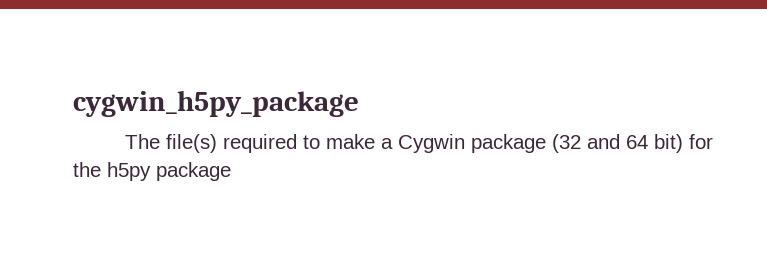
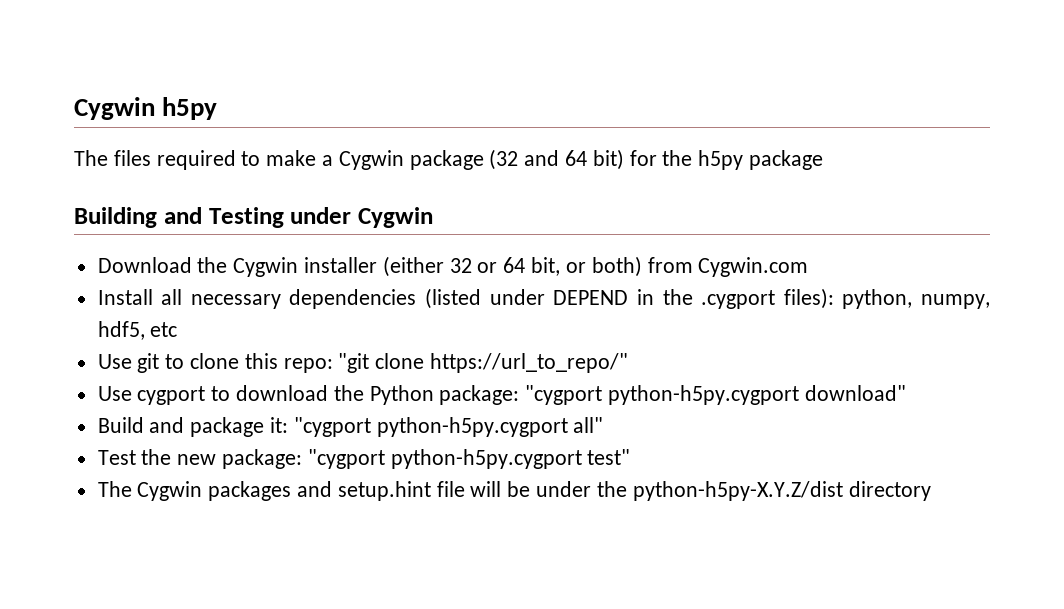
[73,90,359,117] [125,134,218,153] cygwin_h5py_package // The file(s) -> [74,97,218,120] [74,150,151,166] Cygwin h5py // The files
(231, 171) none -> [74,207,433,228] [97,256,809,277] [97,288,990,309] [97,321,178,340] [97,353,629,373] [97,385,906,405] [97,417,604,437] [97,449,631,469] [97,481,931,501] // Building and Testing under Cygwin // Download the Cygwin installer (either 32 or 64 bit, or both) from Cygwin.com // Install all necessary dependencies (listed under DEPEND in the .cygport files): python, numpy, hdf5, etc // Use git to clone this repo: "git clone https://url_to_repo/" // Use cygport to download the Python package: "cygport python-h5py.cygport download" // Build and package it: "cygport python-h5py.cygport all" // Test the new package: "cygport python-h5py.cygport test" // The Cygwin packages and setup.hint file will be under the python-h5py-X.Y.Z/dist directory

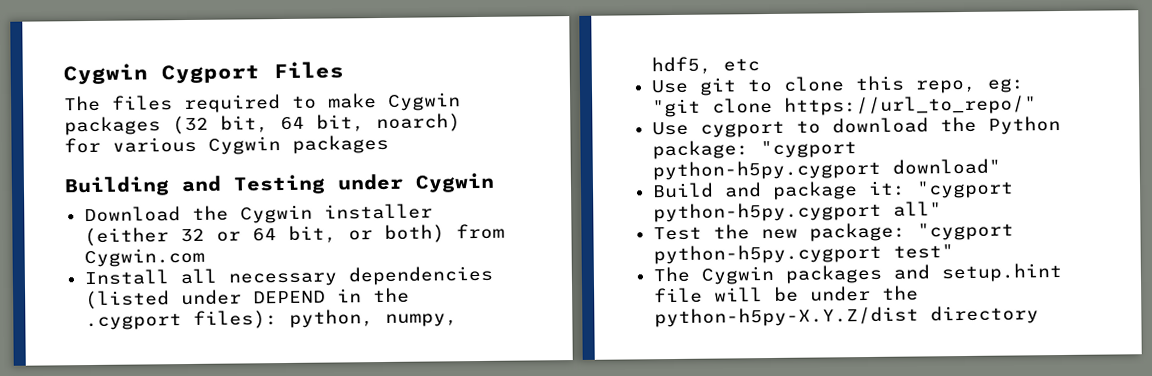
[74,97,218,120] Cygwin h5py -> [63,61,344,85] Cygwin Cygport Files
[322,149,824,170] a Cygwin package (32 and 64 bit) for the h5py package -> [388,92,461,111] [64,113,461,136] [64,134,389,155] Cygwin packages (32 bit, 64 bit, noarch) for various Cygwin packages
[283,358,333,373] repo: -> [914,78,1025,94] repo, eg:

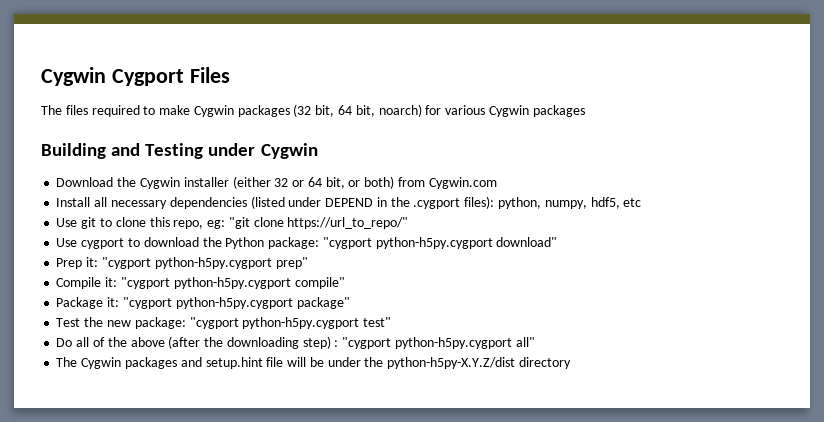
[651,180,1014,200] [652,201,942,223] Build and package it: "cygport python-h5py.cygport all" -> [56,257,308,269] [56,277,345,289] [56,297,350,309] Prep it: "cygport python-h5py.cygport prep" // Compile it: "cygport python-h5py.cygport compile" // Package it: "cygport python-h5py.cygport package"
(954, 251) none -> [56,336,535,349] // Do all of the above (after the downloading step) : "cygport python-h5py.cygport all"

